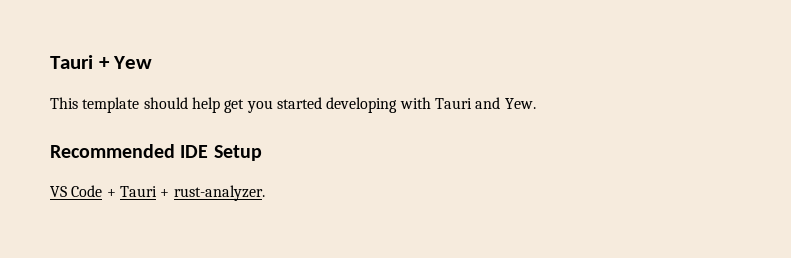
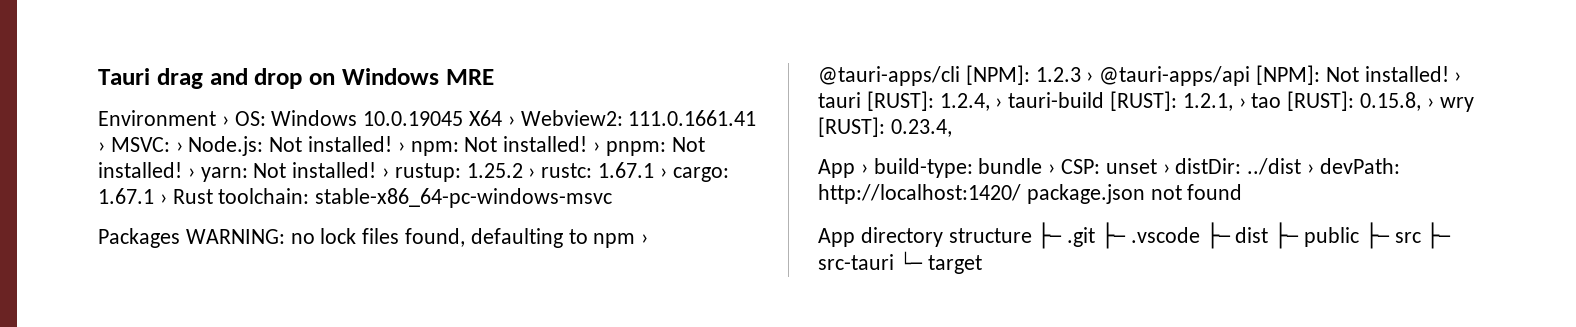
[50,55,153,69] [50,97,536,113] [50,144,262,161] [50,185,265,201] Tauri + Yew // This template should help get you started developing with Tauri and Yew. // Recommended IDE Setup // VS Code + Tauri + rust-analyzer. -> [98,68,494,89] [98,110,757,126] [98,136,705,156] [98,162,729,182] [98,188,613,208] [98,228,649,248] [818,65,1462,86] [818,91,1474,112] [818,117,952,137] [818,158,1400,178] [818,184,1243,204] [818,222,1452,249] [818,251,982,274] Tauri drag and drop on Windows MRE // Environment › OS: Windows 10.0.19045 X64 › Webview2: 111.0.1661.41 › MSVC: › Node.js: Not installed! › npm: Not installed! › pnpm: Not installed! › yarn: Not installed! › rustup: 1.25.2 › rustc: 1.67.1 › cargo: 1.67.1 › Rust toolchain: stable-x86_64-pc-windows-msvc // Packages WARNING: no lock files found, defaulting to npm › @tauri-apps/cli [NPM]: 1.2.3 › @tauri-apps/api [NPM]: Not installed! › tauri [RUST]: 1.2.4, › tauri-build [RUST]: 1.2.1, › tao [RUST]: 0.15.8, › wry [RUST]: 0.23.4, // App › build-type: bundle › CSP: unset › distDir: ../dist › devPath: http://localhost:1420/ package.json not found // App directory structure ├─ .git ├─ .vscode ├─ dist ├─ public ├─ src ├─ src-tauri └─ target

